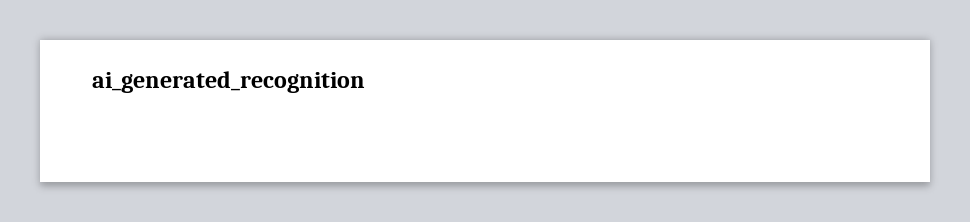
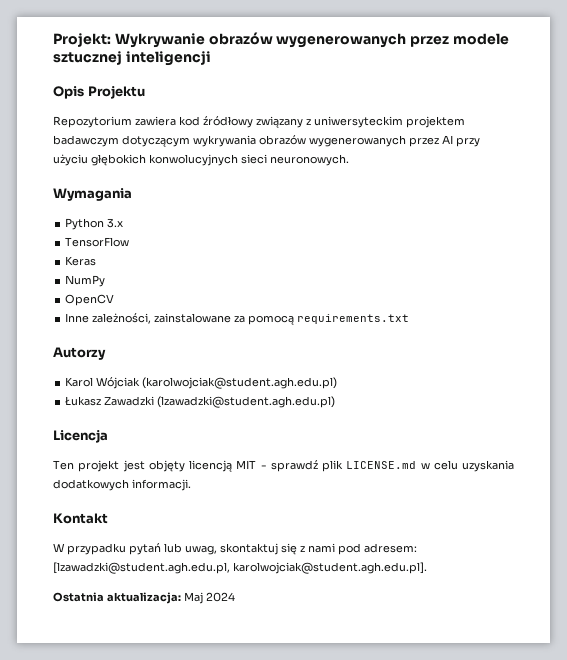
[92,71,365,93] ai_generated_recognition -> [53,32,509,48] [53,51,211,66] [53,85,145,99] [53,116,465,128] [53,135,480,147] [53,154,349,166] [53,188,132,201] [65,218,124,230] [65,237,130,247] [65,256,97,266] [65,275,106,287] [65,294,115,306] [65,313,410,325] [53,347,106,360] [65,377,338,389] [65,396,336,408] [53,429,108,443] [53,460,514,472] [53,479,191,491] [53,513,108,524] [53,543,417,555] [53,562,427,574] [53,592,235,604] Projekt: Wykrywanie obrazów wygenerowanych przez modele sztucznej inteligencji // Opis Projektu // Repozytorium zawiera kod źródłowy związany z uniwersyteckim projektem badawczym dotyczącym wykrywania obrazów wygenerowanych przez AI przy użyciu głębokich konwolucyjnych sieci neuronowych. // Wymagania // Python 3.x // TensorFlow // Keras // NumPy // OpenCV // Inne zależności, zainstalowane za pomocą requirements.txt // Autorzy // Karol Wójciak (karolwojciak@student.agh.edu.pl) // Łukasz Zawadzki (lzawadzki@student.agh.edu.pl) // Licencja // Ten projekt jest objęty licencją MIT - sprawdź plik LICENSE.md w celu uzyskania dodatkowych informacji. // Kontakt // W przypadku pytań lub uwag, skontaktuj się z nami pod adresem: [lzawadzki@student.agh.edu.pl, karolwojciak@student.agh.edu.pl]. // Ostatnia aktualizacja: Maj 2024

